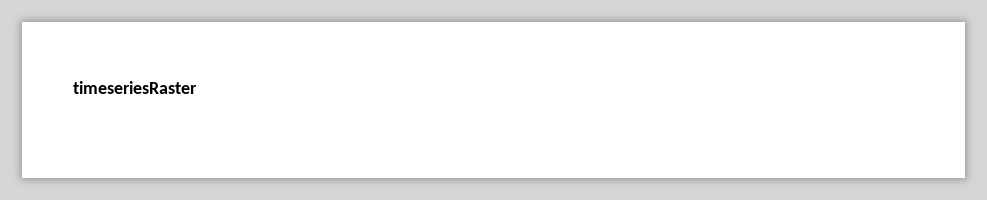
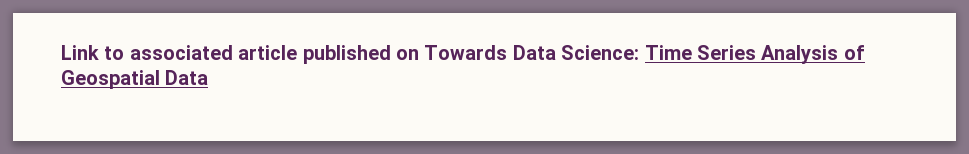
[73,81,197,94] timeseriesRaster -> [61,45,865,64] [61,70,209,89] Link to associated article published on Towards Data Science: Time Series Analysis of Geospatial Data

